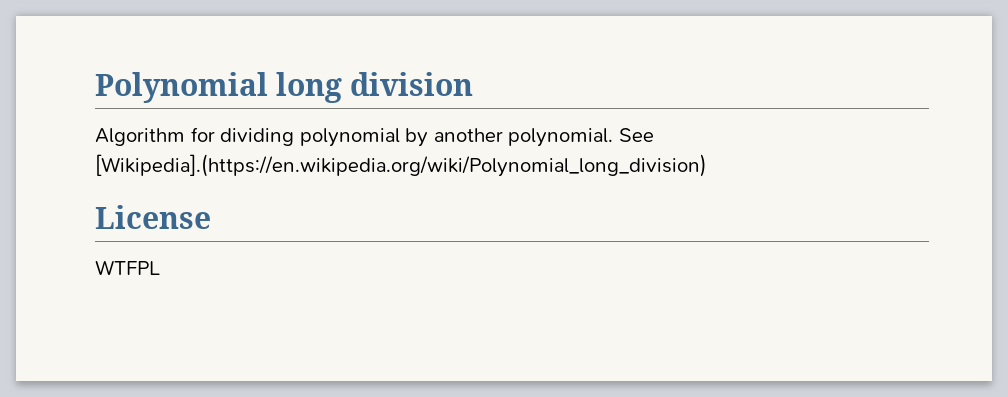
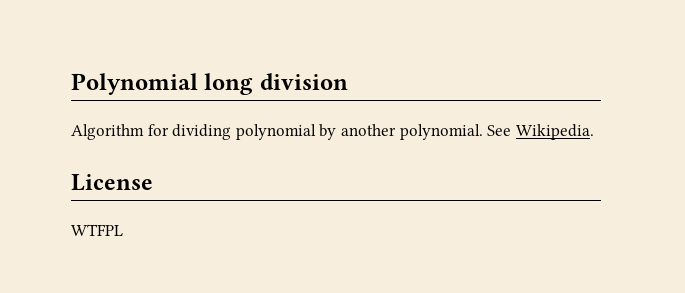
[95,154,707,177] [Wikipedia].(https://en.wikipedia.org/wiki/Polynomial_long_division) -> [515,124,594,140] Wikipedia.

